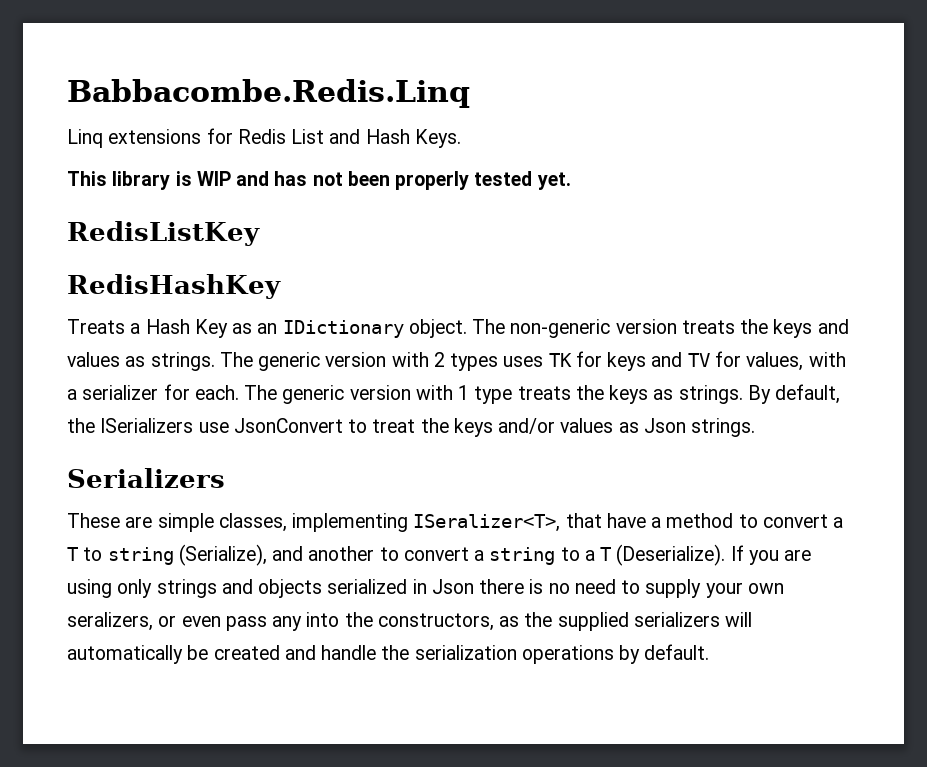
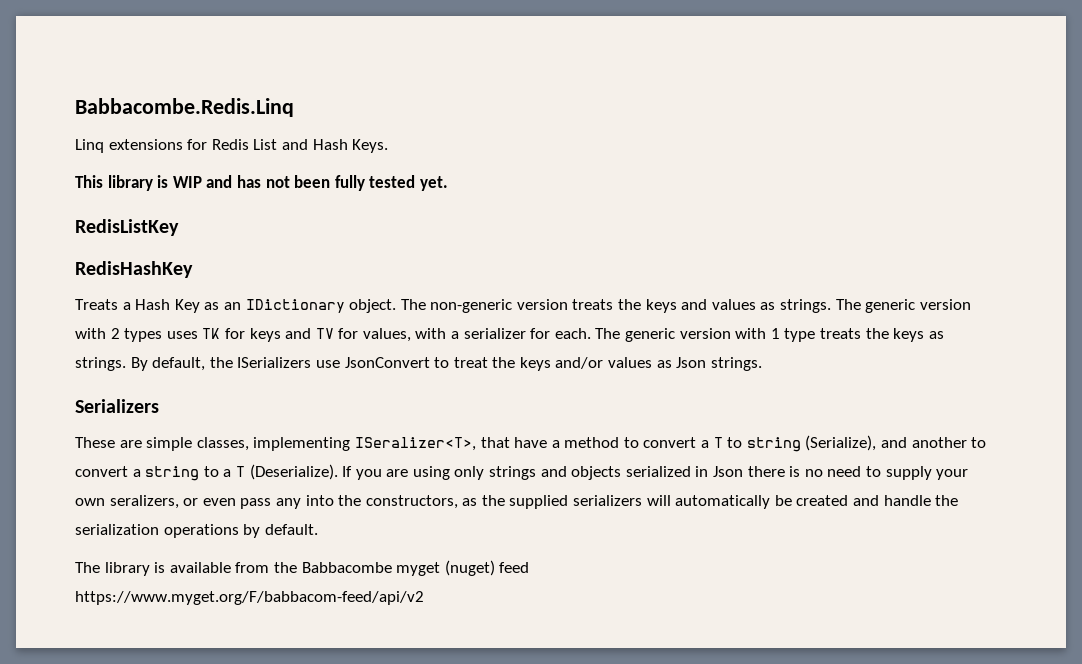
[395,171,470,190] properly -> [334,175,365,191] fully
(710, 652) none -> [75,560,530,576] [75,591,424,605] // The library is available from the Babbacombe myget (nuget) feed // https://www.myget.org/F/babbacom-feed/api/v2

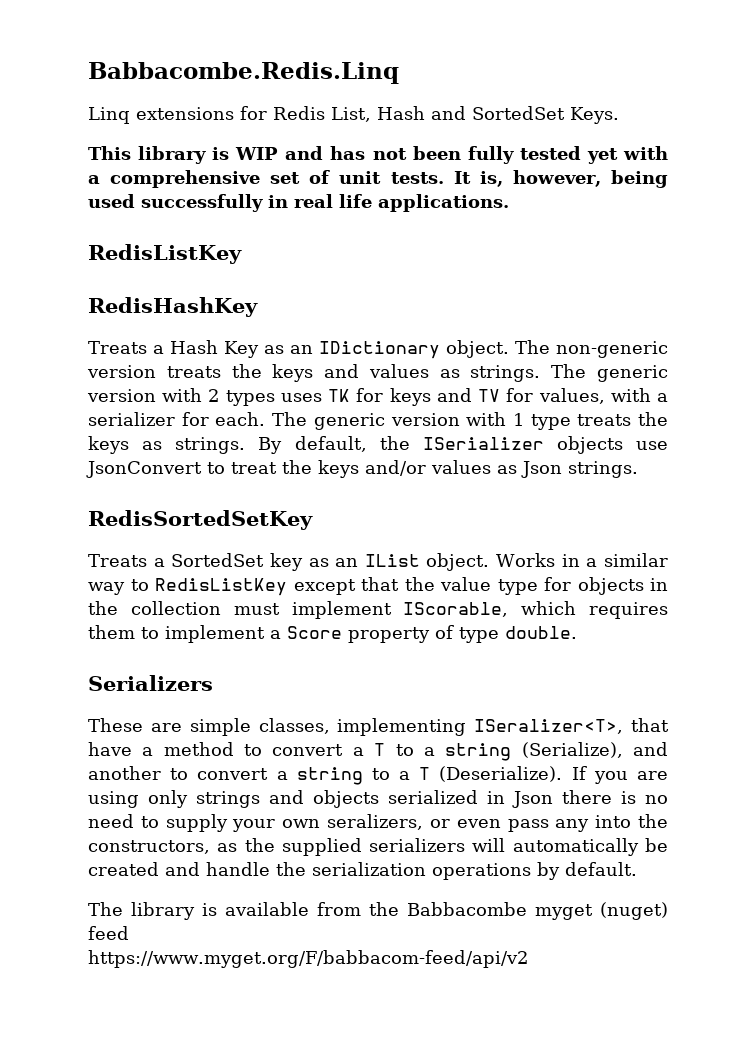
[253,139,348,150] List and Hash -> [331,106,565,122] List, Hash and SortedSet
[419,176,448,191] yet. -> [586,146,668,164] [88,170,668,188] [88,194,509,212] yet with a comprehensive set of unit tests. It is, however, being used successfully in real life applications.
[237,357,312,368] ISerializers -> [422,436,623,454] ISerializer objects
(762, 364) none -> [88,510,313,530] [88,553,668,571] [88,577,668,596] [88,601,668,619] [88,625,577,643] // RedisSortedSetKey // Treats a SortedSet key as an IList object. Works in a similar way to RedisListKey except that the value type for objects in the collection must implement IScorable, which requires them to implement a Score property of type double.
(743, 442) none -> [423,747,435,756] a

